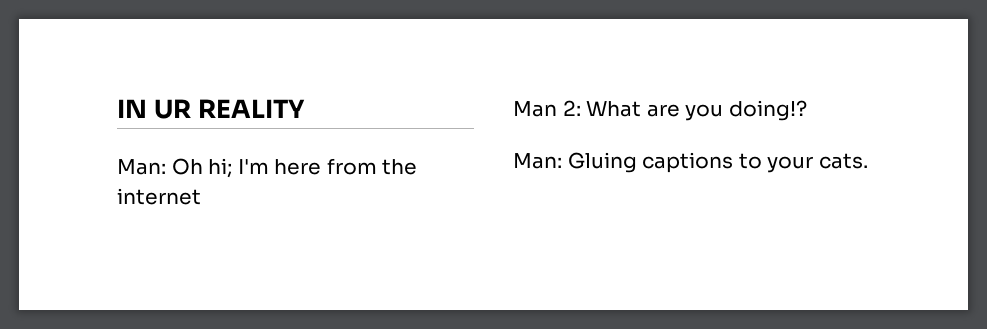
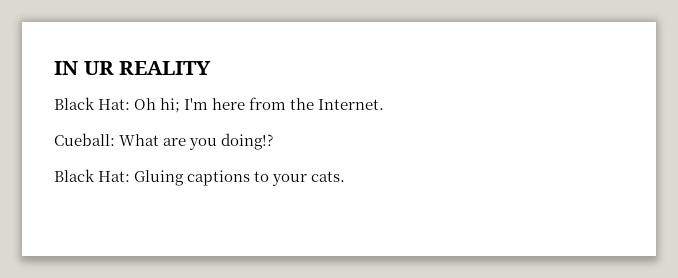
[117,159,166,175] Man: -> [54,97,131,110] Black Hat:
[117,188,201,205] [513,100,581,117] internet // Man 2: -> [318,99,385,110] [54,133,115,146] Internet. // Cueball:
[513,153,562,169] Man: -> [54,169,131,182] Black Hat:

